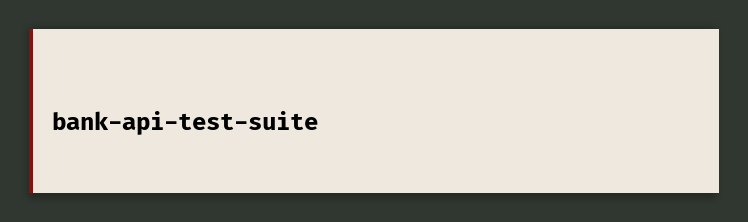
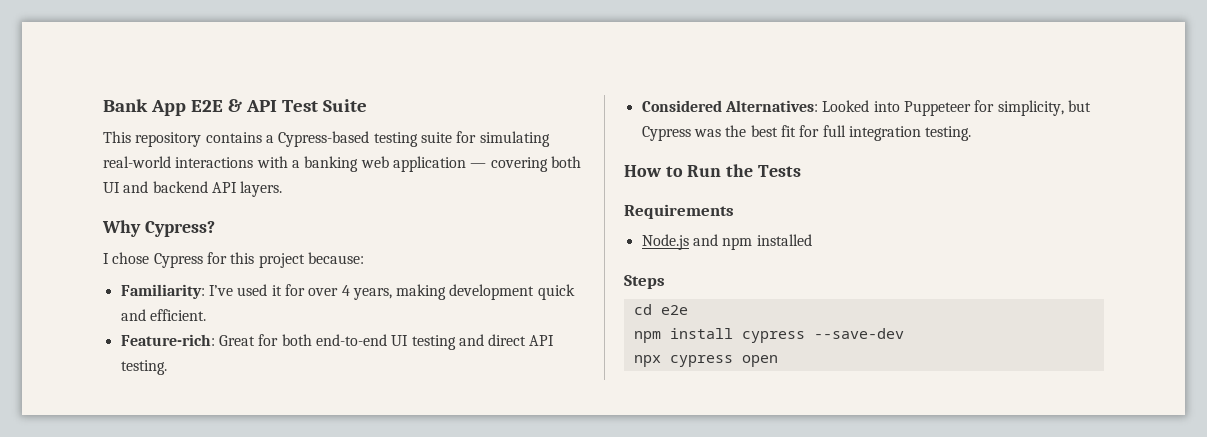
[52,111,318,135] bank-api-test-suite -> [103,99,367,116] [103,131,550,147] [103,156,581,172] [103,181,283,197] [102,220,215,237] [103,252,364,268] [120,284,575,300] [120,309,206,321] [120,334,555,350] [120,360,167,375] [641,100,1091,116] [641,125,972,141] [624,164,801,177] [624,204,734,219] [641,234,812,250] [624,275,665,289] [633,304,688,315] [633,328,904,343] [633,355,778,367] Bank App E2E & API Test Suite // This repository contains a Cypress-based testing suite for simulating real-world interactions with a banking web application — covering both UI and backend API layers. // Why Cypress? // I chose Cypress for this project because: // Familiarity: I’ve used it for over 4 years, making development quick and efficient. // Feature-rich: Great for both end-to-end UI testing and direct API testing. // Considered Alternatives: Looked into Puppeteer for simplicity, but Cypress was the best fit for full integration testing. // How to Run the Tests // Requirements // Node.js and npm installed // Steps // cd e2e // npm install cypress --save-dev // npx cypress open

